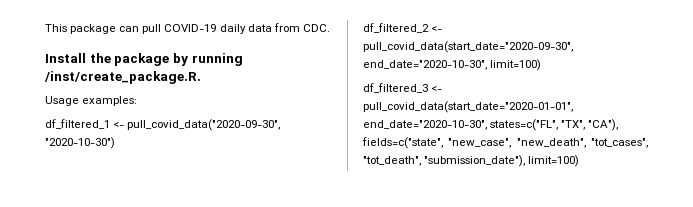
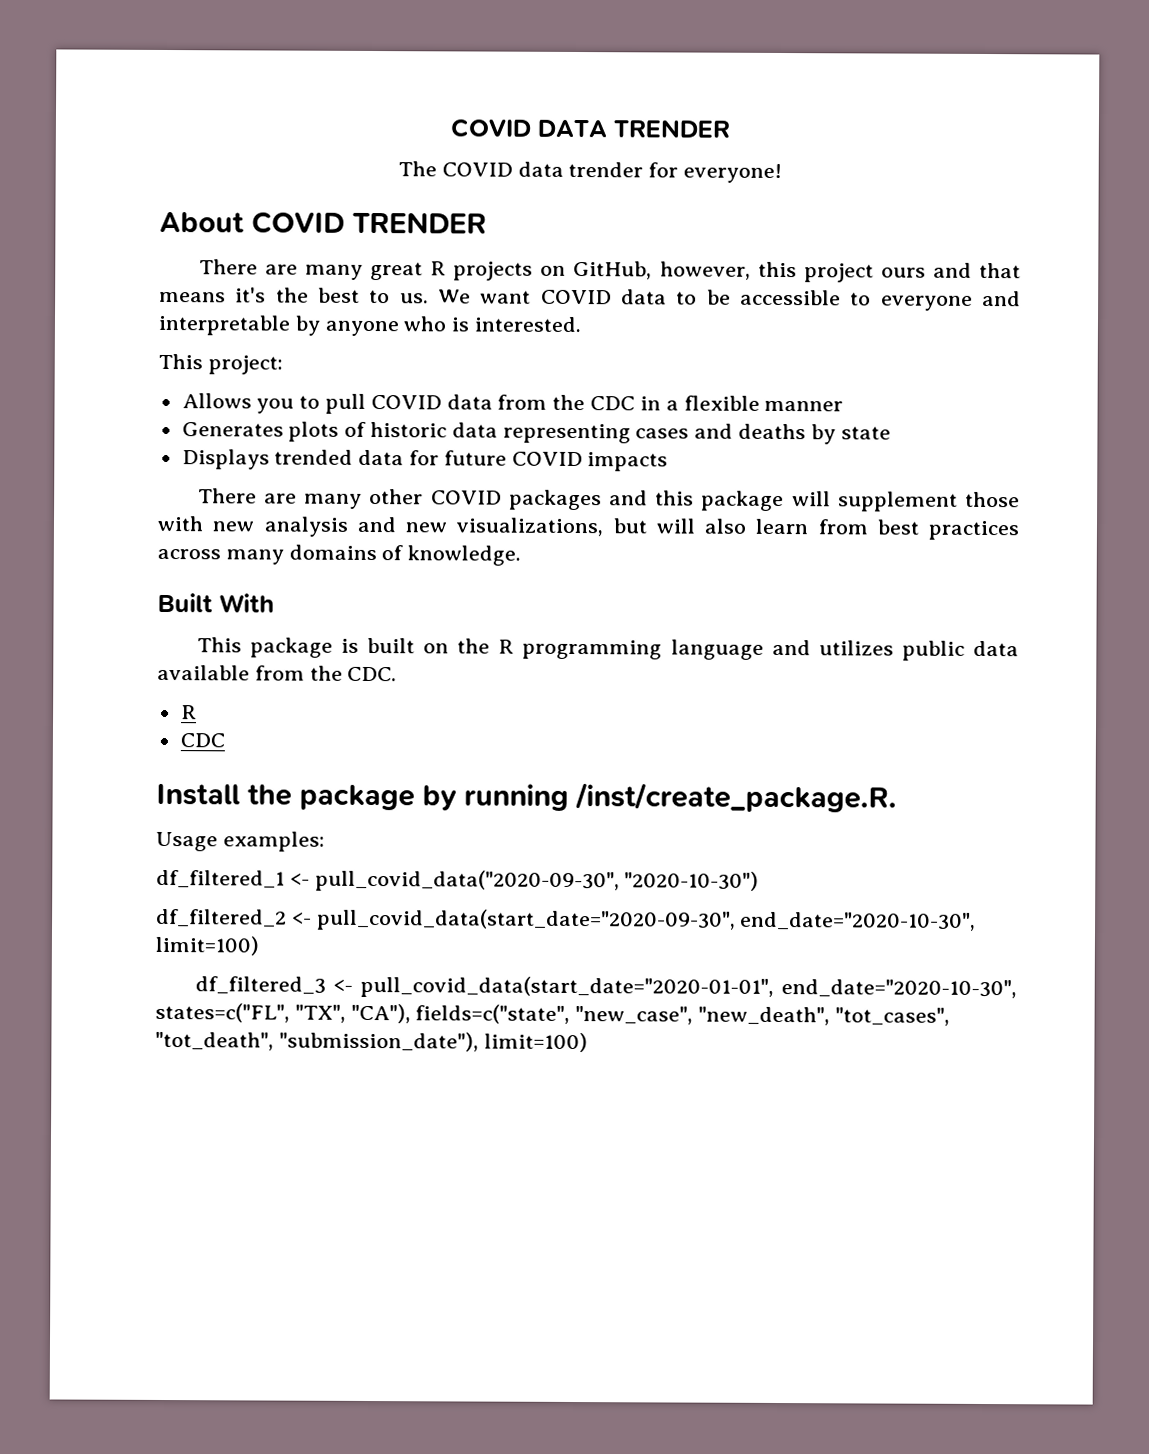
[45,23,300,34] This package can pull COVID-19 daily data from -> [450,118,730,138] [397,161,783,184] [159,211,487,234] [198,259,1021,283] [159,287,1022,311] [158,314,583,337] [158,353,283,375] [181,393,844,414] [181,421,891,445] [181,449,669,472] [197,488,1020,512] [157,515,1020,541] [157,544,522,566] [157,592,274,613] [196,637,1019,661] [157,664,343,681] COVID DATA TRENDER // The COVID data trender for everyone! // About COVID TRENDER // There are many great R projects on GitHub, however, this project ours and that means it's the best to us. We want COVID data to be accessible to everyone and interpretable by anyone who is interested. // This project: // Allows you to pull COVID data from the CDC in a flexible manner // Generates plots of historic data representing cases and deaths by state // Displays trended data for future COVID impacts // There are many other COVID packages and this package will supplement those with new analysis and new visualizations, but will also learn from best practices across many domains of knowledge. // Built With // This package is built on the R programming language and utilizes public data available from the
(330, 28) none -> [180,705,197,720] [179,733,225,748] // R // CDC

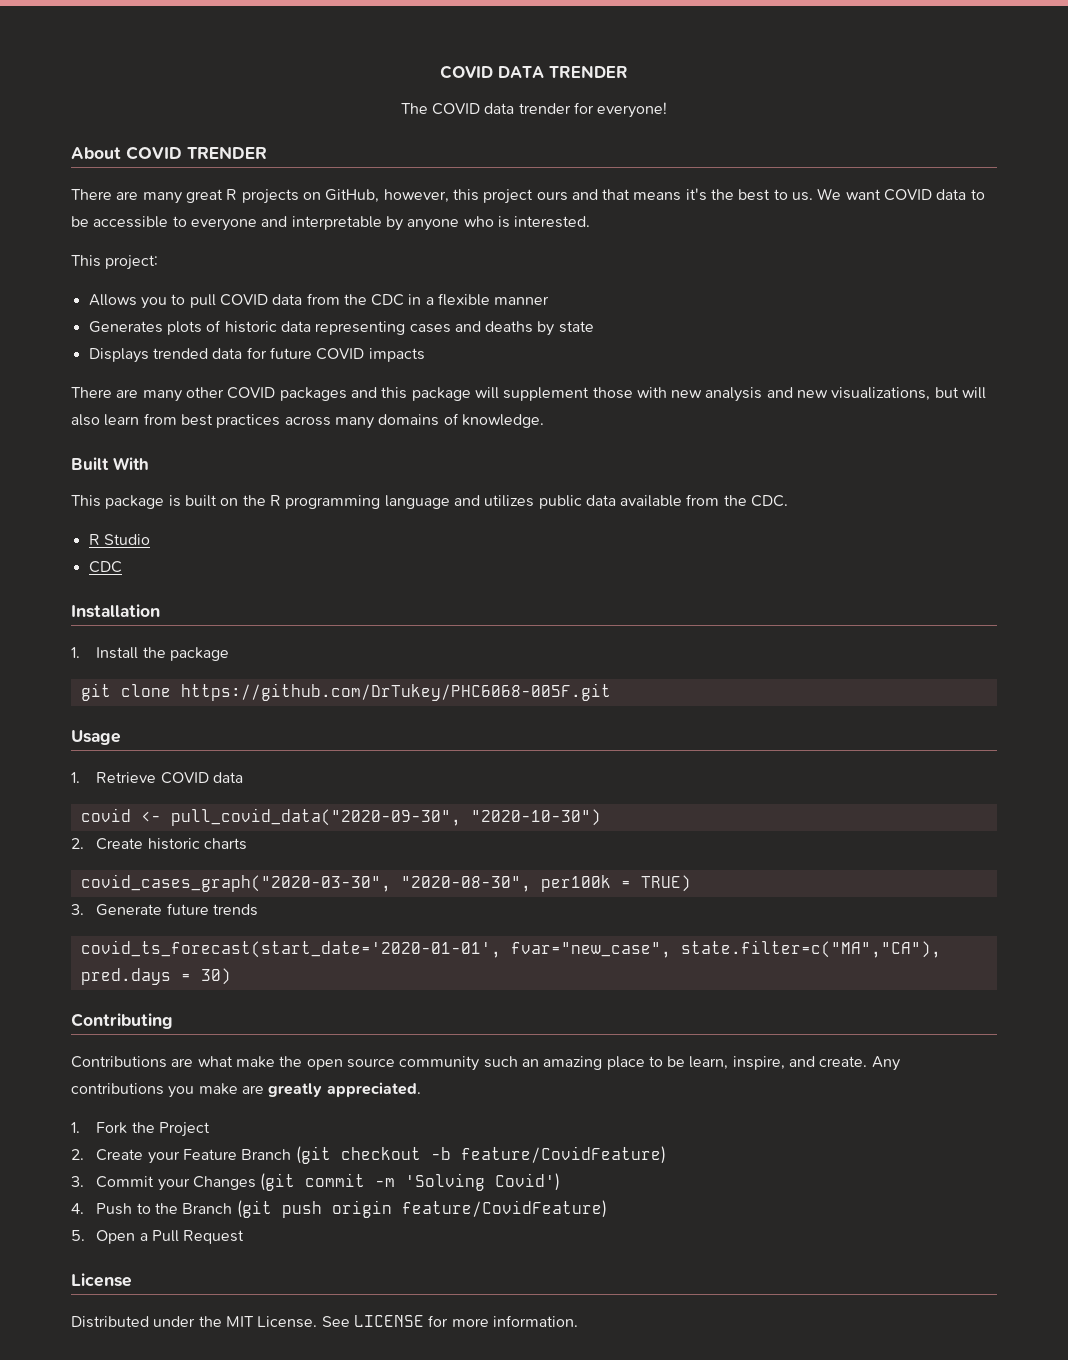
(197, 712) none -> [103,534,150,545] Studio
(225, 740) none -> [71,604,160,618] [71,647,80,658] Installation // 1.
[422,782,897,813] [156,831,325,852] [156,869,760,893] [156,908,977,932] [155,935,259,956] [194,975,1017,999] [155,1002,950,1026] [155,1031,588,1053] by running /inst/create_package.R. // Usage examples: // df_filtered_1 <- pull_covid_data("2020-09-30", "2020-10-30") // df_filtered_2 <- pull_covid_data(start_date="2020-09-30", end_date="2020-10-30", limit=100) // df_filtered_3 <- pull_covid_data(start_date="2020-01-01", end_date="2020-10-30", states=c("FL", "TX", "CA"), fields=c("state", "new_case", "new_death", "tot_cases", "tot_death", "submission_date"), limit=100) -> [80,683,611,701] [71,730,121,745] [71,772,243,784] [80,808,601,826] [71,838,247,850] [80,874,691,892] [71,903,258,916] [80,940,941,958] [80,968,231,985] [71,1013,173,1029] [71,1056,900,1071] [71,1082,421,1098] [71,1122,210,1137] [71,1146,666,1164] [71,1173,561,1191] [71,1200,607,1218] [71,1230,245,1244] [71,1273,132,1287] [71,1315,578,1328] // git clone https://github.com/DrTukey/PHC6068-005F.git // Usage // 1. Retrieve COVID data // covid <- pull_covid_data("2020-09-30", "2020-10-30") // 2. Create historic charts // covid_cases_graph("2020-03-30", "2020-08-30", per100k = TRUE) // 3. Generate future trends // covid_ts_forecast(start_date='2020-01-01', fvar="new_case", state.filter=c("MA","CA"), pred.days = 30) // Contributing // Contributions are what make the open source community such an amazing place to be learn, inspire, and create. Any contributions you make are greatly appreciated. // 1. Fork the Project // 2. Create your Feature Branch (git checkout -b feature/CovidFeature) // 3. Commit your Changes (git commit -m 'Solving Covid') // 4. Push to the Branch (git push origin feature/CovidFeature) // 5. Open a Pull Request // License // Distributed under the MIT License. See LICENSE for more information.

